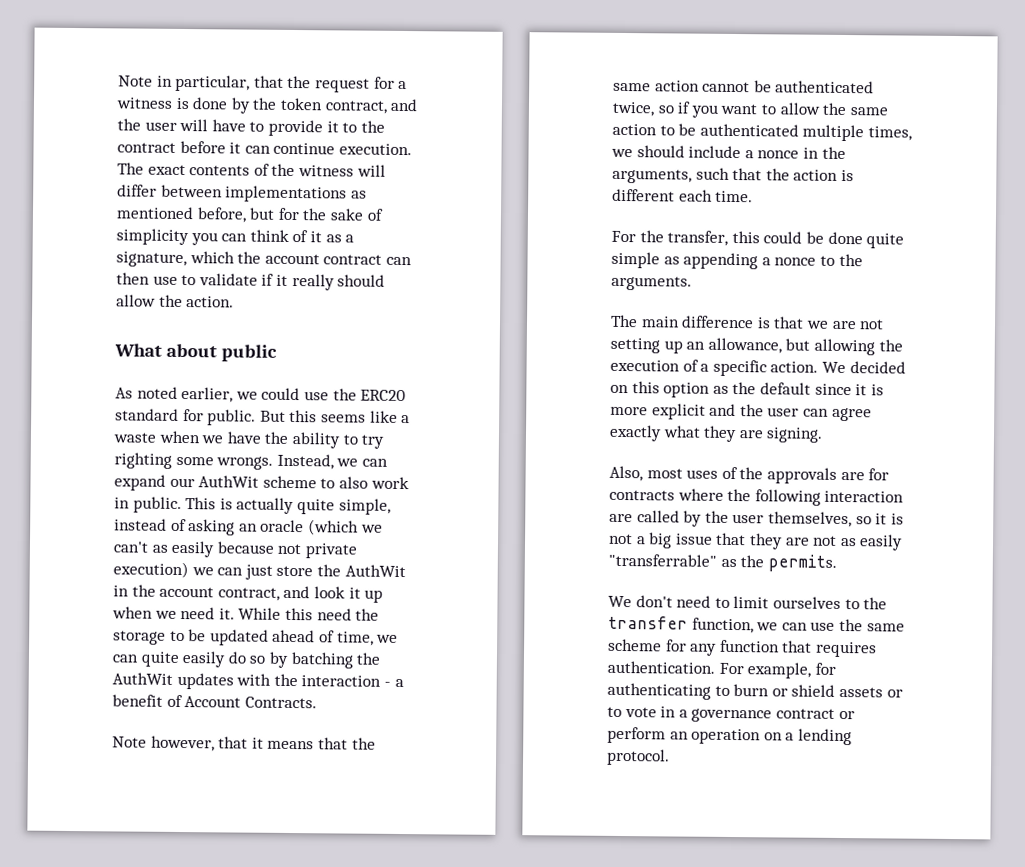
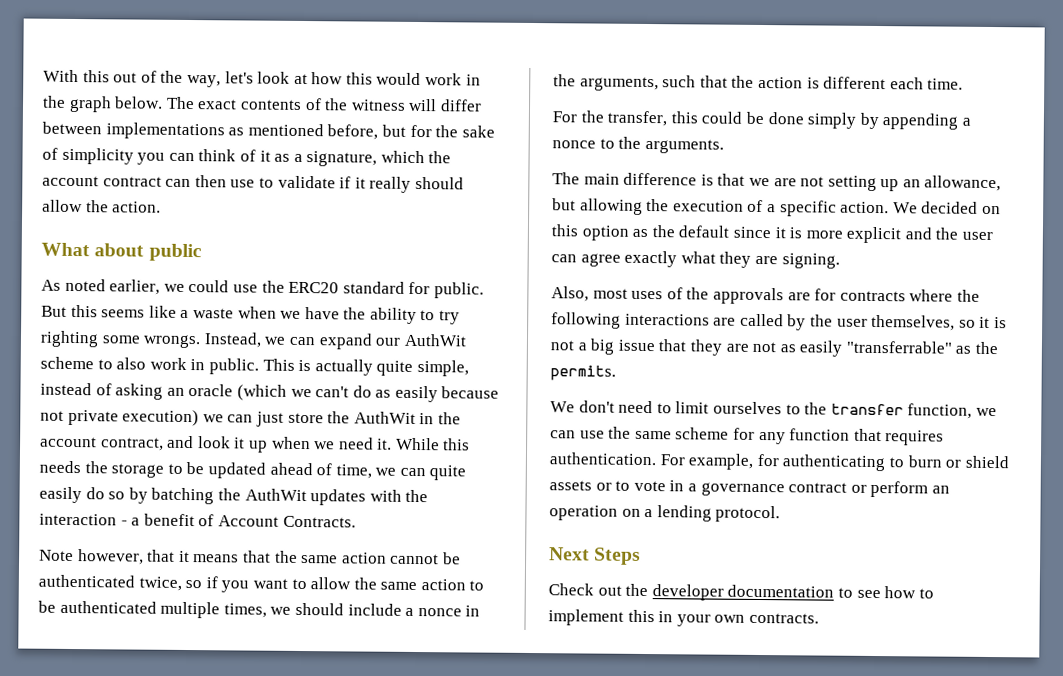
[118,74,408,93] [116,97,419,114] [117,118,385,137] [117,140,412,156] Note in particular, that the request for a witness is done by the token contract, and the user will have to provide it to the contract before it can continue execution. -> [43,69,481,88] [42,95,164,113] With this out of the way, let's look at how this would work in the graph below.
(149, 547) none -> [352,385,372,398] do
[316,608,352,621] need -> [39,460,81,474] needs
[866,233,905,249] [611,251,680,269] quite simple as -> [807,112,879,130] simply by
[824,490,905,503] interaction -> [624,313,710,326] interactions
(670, 757) none -> [549,547,642,565] [548,583,934,601] [548,609,819,627] // Next Steps // Check out the developer documentation to see how to implement this in your own contracts.

